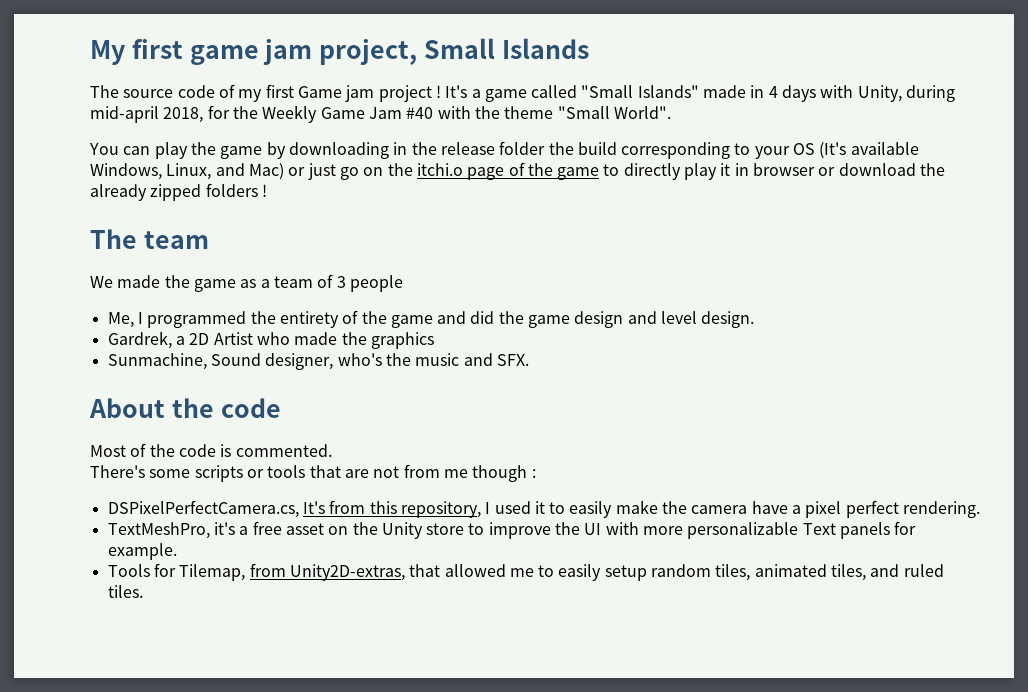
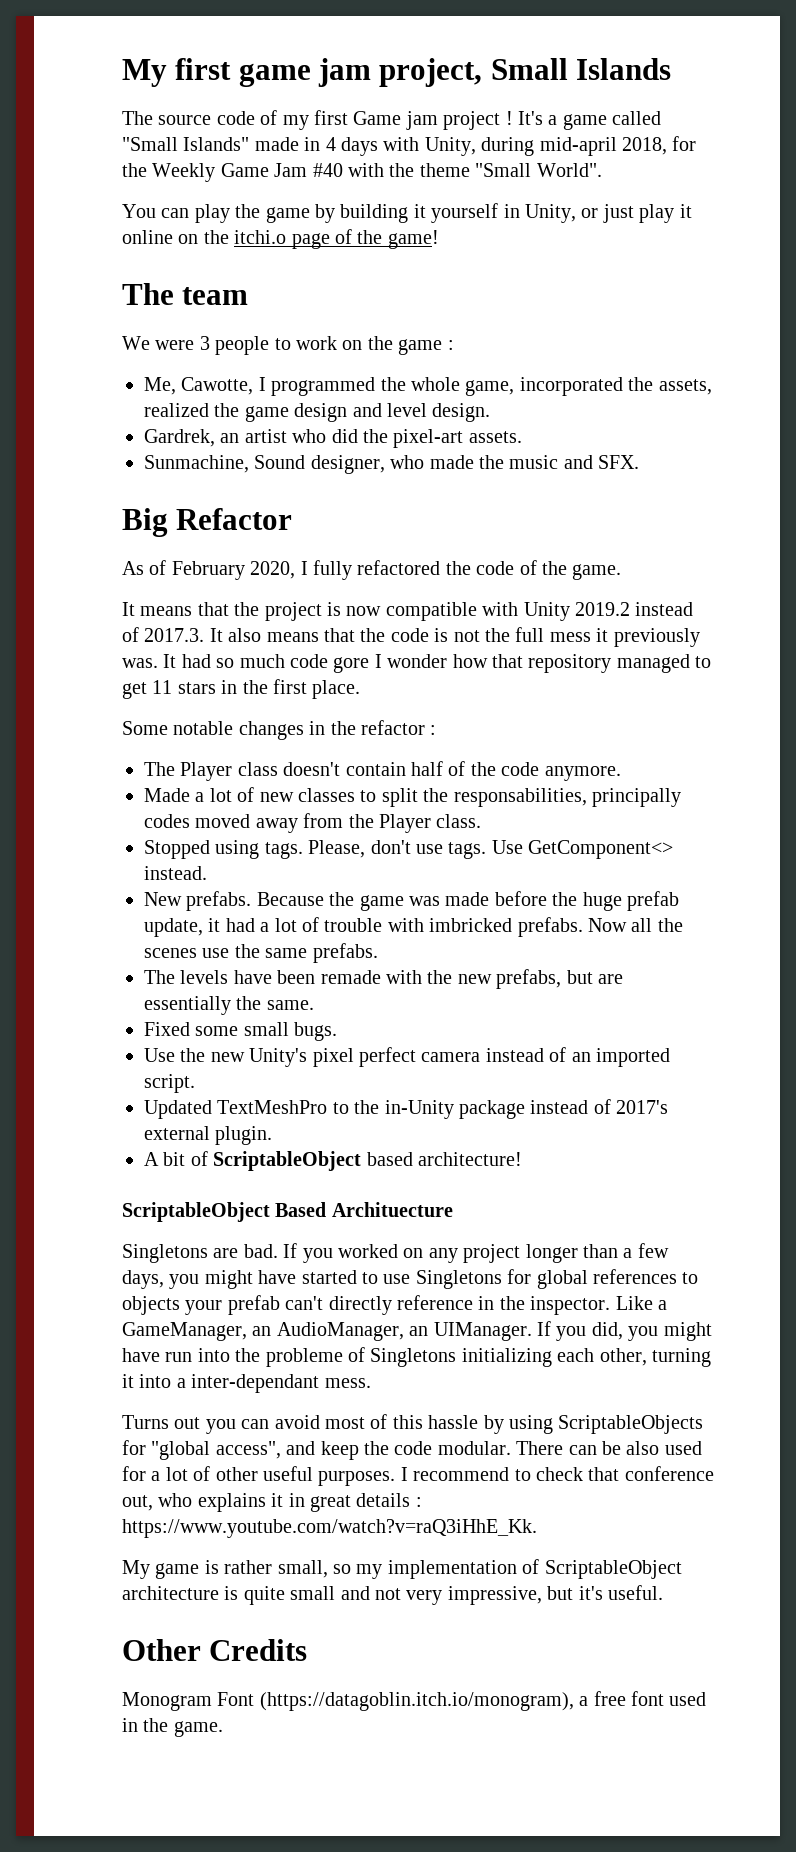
[288,141,919,159] [90,163,359,180] downloading in the release folder the build corresponding to your OS (It's available Windows, Linux, and Mac) or just go -> [340,203,692,223] [122,230,173,244] building it yourself in Unity, or just play it online
[557,163,946,180] [90,183,267,201] [90,229,209,249] [90,274,403,292] game to directly play it in browser or download the already zipped folders ! // The team // We made the game as a team of 3 people -> [387,230,439,249] [122,283,249,305] [122,336,454,355] game! // The team // We were 3 people to work on the game :
(134, 320) none -> [181,377,254,395] Cawotte,
[279,310,495,328] entirety of the game and did -> [411,377,712,396] [144,403,209,417] whole game, incorporated the assets, realized
[175,332,434,349] a 2D Artist who made the graphics -> [220,429,522,448] an artist who did the pixel-art assets.
[337,353,382,366] who's -> [390,455,474,469] who made
[89,398,281,418] [90,443,332,457] [90,464,536,482] [107,500,981,518] [107,521,917,539] [107,543,177,560] [107,563,944,581] [107,585,143,598] About the code // Most of the code is commented. // There's some scripts or tools that are not from me though : // DSPixelPerfectCamera.cs, It's from this repository, I used it to easily make the camera have a pixel perfect rendering. // TextMeshPro, it's a free asset on the Unity store to improve the UI with more personalizable Text panels for example. // Tools for Tilemap, from Unity2D-extras, that allowed me to easily setup random tiles, animated tiles, and ruled tiles. -> [122,508,293,537] [122,560,622,580] [122,602,694,621] [122,627,700,647] [122,654,712,673] [122,679,361,699] [122,720,437,740] [144,761,621,781] [144,787,681,807] [144,813,482,833] [144,840,674,859] [144,866,207,880] [144,891,679,911] [144,917,683,937] [144,943,378,963] [144,969,623,989] [144,996,314,1015] [144,1022,338,1041] [144,1047,670,1067] [144,1074,195,1093] [144,1099,669,1119] [144,1126,273,1145] [144,1151,522,1171] [122,1202,453,1222] [122,1243,669,1263] [122,1269,699,1289] [122,1295,667,1315] [122,1321,712,1341] [122,1347,711,1367] [122,1374,371,1393] [122,1414,704,1434] [122,1440,702,1460] [122,1466,714,1486] [122,1493,422,1512] [122,1519,537,1538] [122,1559,682,1579] [122,1585,663,1605] [122,1639,308,1661] [122,1691,707,1711] [122,1718,223,1737] Big Refactor // As of February 2020, I fully refactored the code of the game. // It means that the project is now compatible with Unity 2019.2 instead of 2017.3. It also means that the code is not the full mess it previously was. It had so much code gore I wonder how that repository managed to get 11 stars in the first place. // Some notable changes in the refactor : // The Player class doesn't contain half of the code anymore. // Made a lot of new classes to split the responsabilities, principally codes moved away from the Player class. // Stopped using tags. Please, don't use tags. Use GetComponent<> instead. // New prefabs. Because the game was made before the huge prefab update, it had a lot of trouble with imbricked prefabs. Now all the scenes use the same prefabs. // The levels have been remade with the new prefabs, but are essentially the same. // Fixed some small bugs. // Use the new Unity's pixel perfect camera instead of an imported script. // Updated TextMeshPro to the in-Unity package instead of 2017's external plugin. // A bit of ScriptableObject based architecture! // ScriptableObject Based Archituecture // Singletons are bad. If you worked on any project longer than a few days, you might have started to use Singletons for global references to objects your prefab can't directly reference in the inspector. Like a GameManager, an AudioManager, an UIManager. If you did, you might have run into the probleme of Singletons initializing each other, turning it into a inter-dependant mess. // Turns out you can avoid most of this hassle by using ScriptableObjects for "global access", and keep the code modular. There can be also used for a lot of other useful purposes. I recommend to check that conference out, who explains it in great details : https://www.youtube.com/watch?v=raQ3iHhE_Kk. // My game is rather small, so my implementation of ScriptableObject architecture is quite small and not very impressive, but it's useful. // Other Credits // Monogram Font (https://datagoblin.itch.io/monogram), a free font used in the game.

